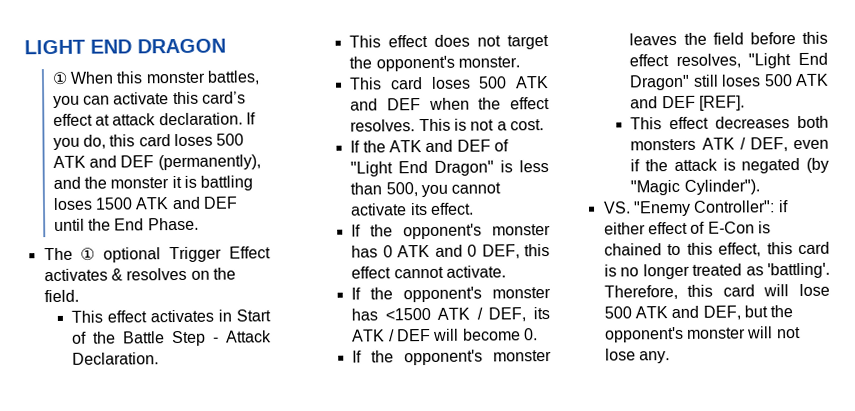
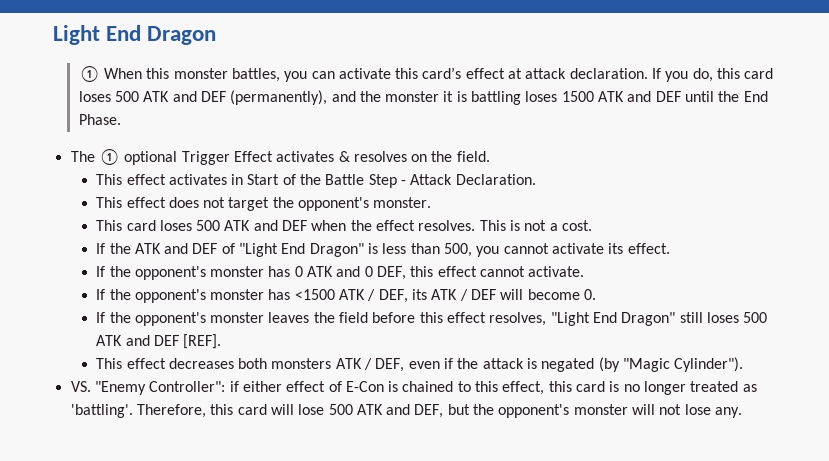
[24,38,226,55] LIGHT END DRAGON -> [53,25,217,45] Light End Dragon

